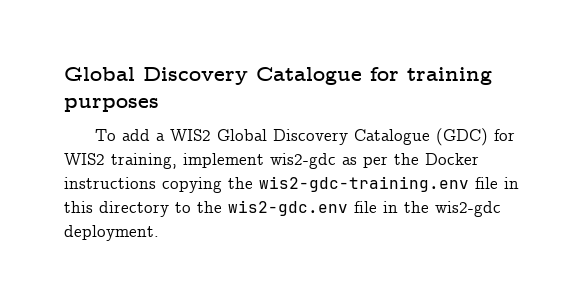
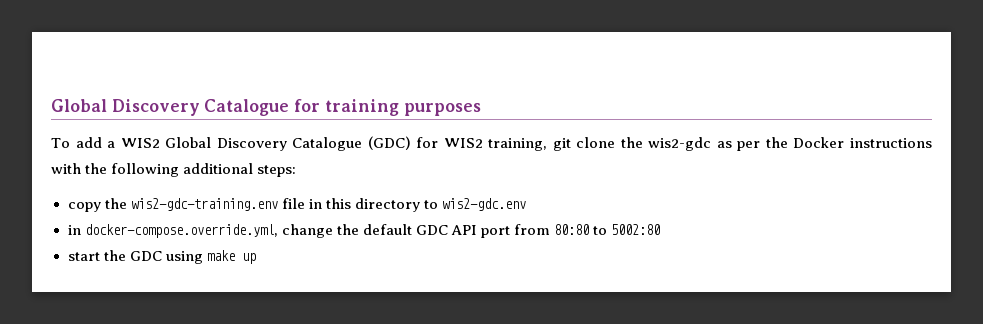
[183,153,264,168] implement -> [552,137,643,151] git clone the
[162,177,222,193] copying -> [51,163,297,177] [67,202,101,212] with the following additional steps: // copy
[197,200,501,217] [64,225,159,241] the wis2-gdc.env file in the wis2-gdc deployment. -> [441,198,526,211] [67,224,661,238] [67,250,256,264] wis2-gdc.env // in docker-compose.override.yml, change the default GDC API port from 80:80 to 5002:80 // start the GDC using make up

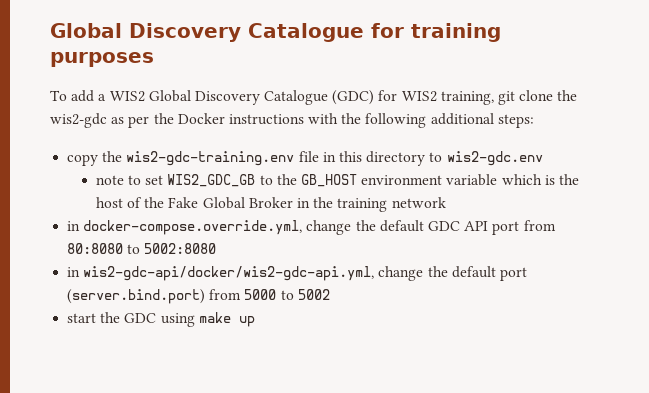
(526, 204) none -> [95,174,579,187] [95,197,446,212] // note to set WIS2_GDC_GB to the GB_HOST environment variable which is the host of the Fake Global Broker in the training network
[553,224,661,235] 80:80 to 5002:80 -> [67,243,217,254] [67,266,527,281] [67,289,330,304] 80:8080 to 5002:8080 // in wis2-gdc-api/docker/wis2-gdc-api.yml, change the default port (server.bind.port) from 5000 to 5002

